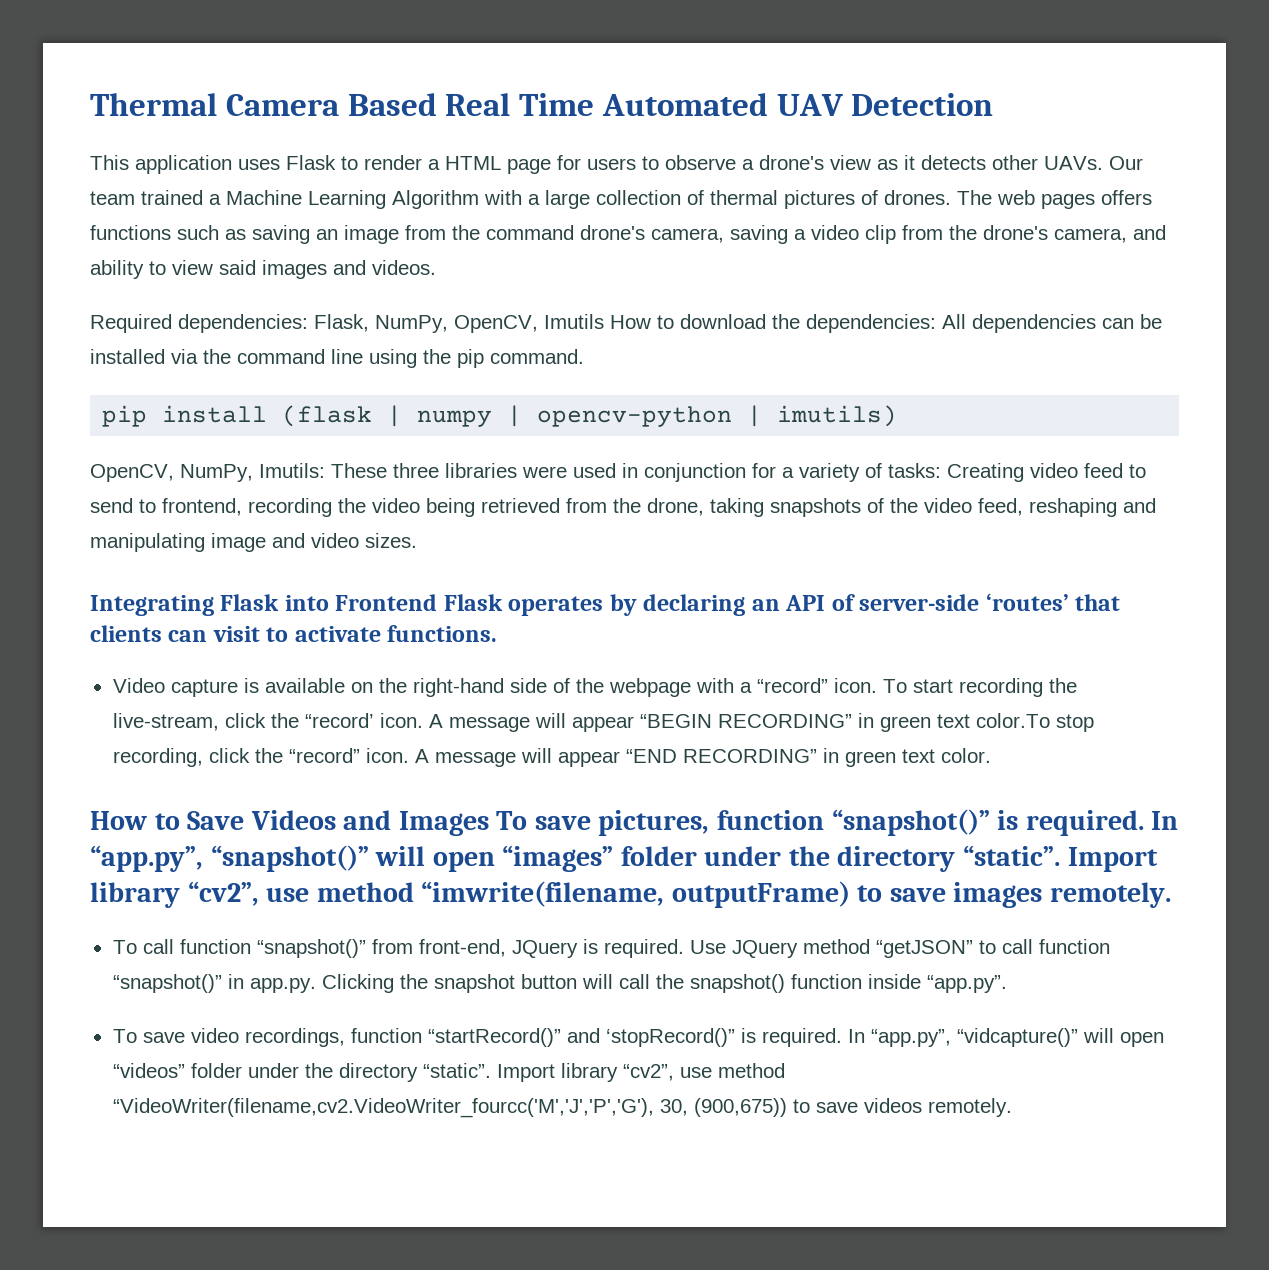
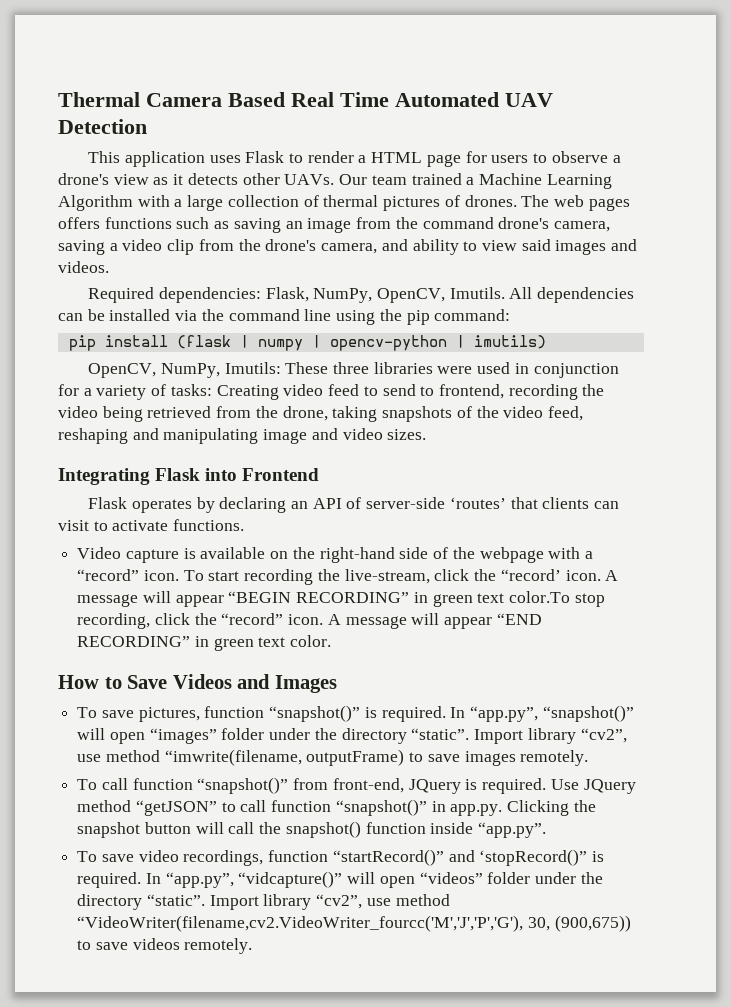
[544,314,936,333] Imutils How to download the dependencies: -> [449,287,505,299] Imutils.
[490,349,584,364] command. -> [434,309,511,321] command:
(438, 602) none -> (320, 474) //
(489, 823) none -> (337, 684) //

